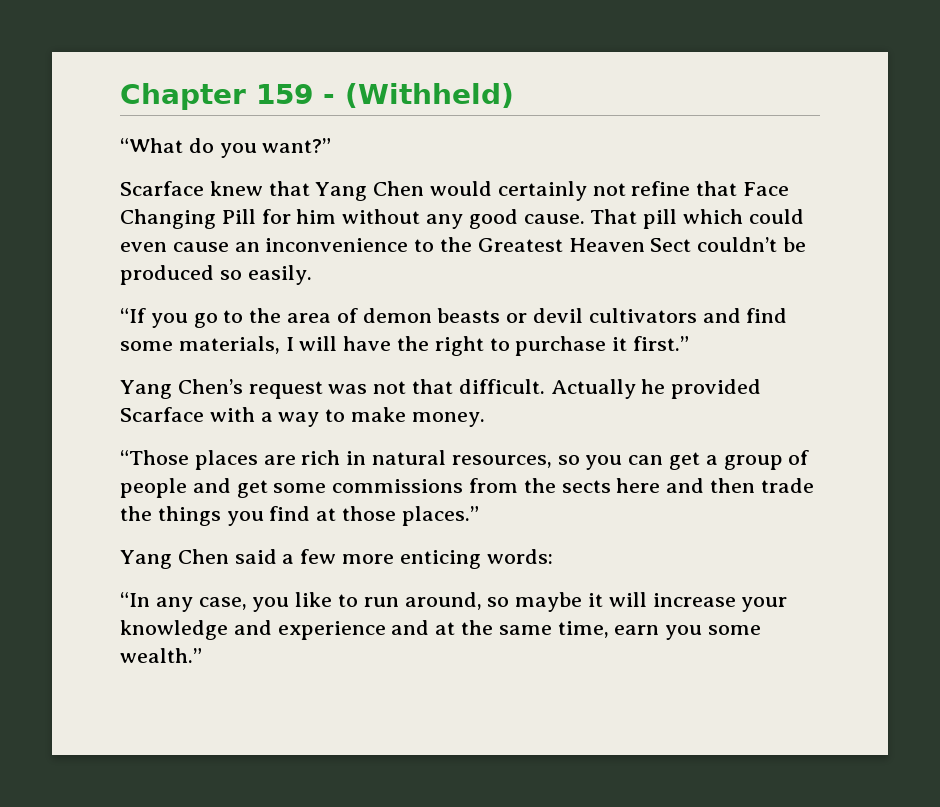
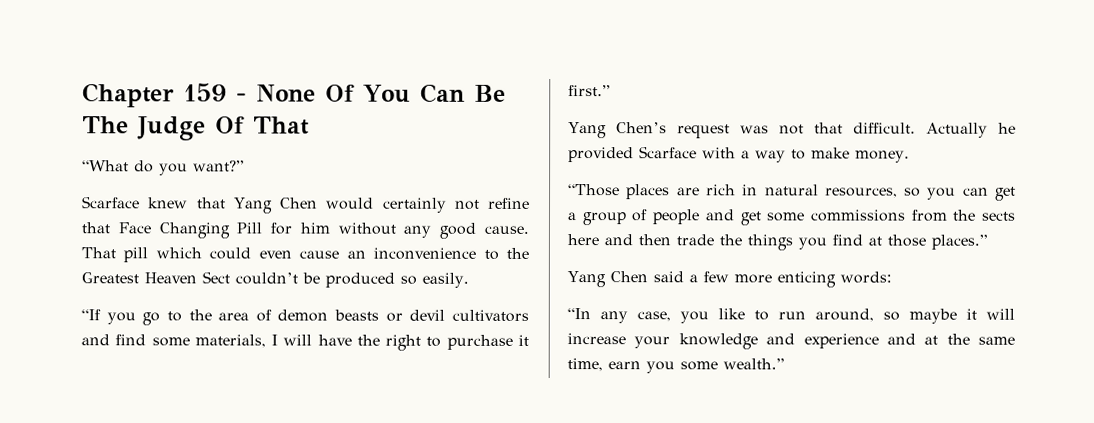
[345,83,514,108] (Withheld) -> [256,83,506,103] [82,116,310,141] None Of You Can Be The Judge Of That

